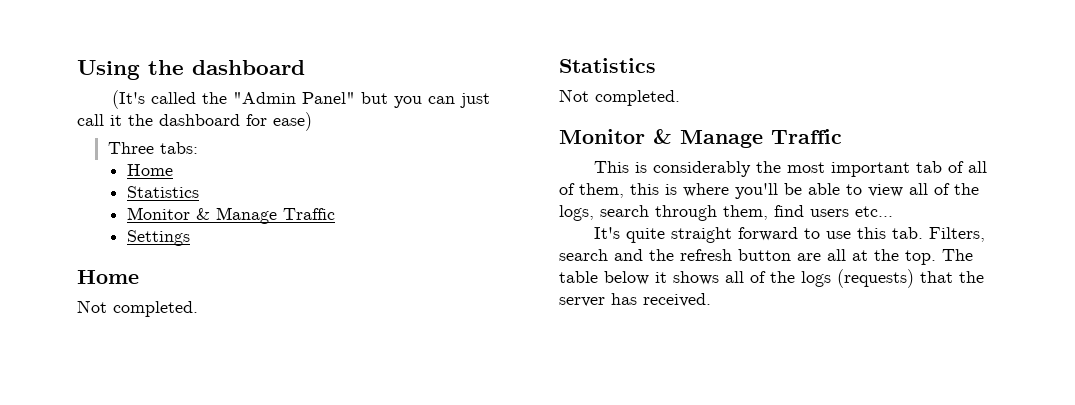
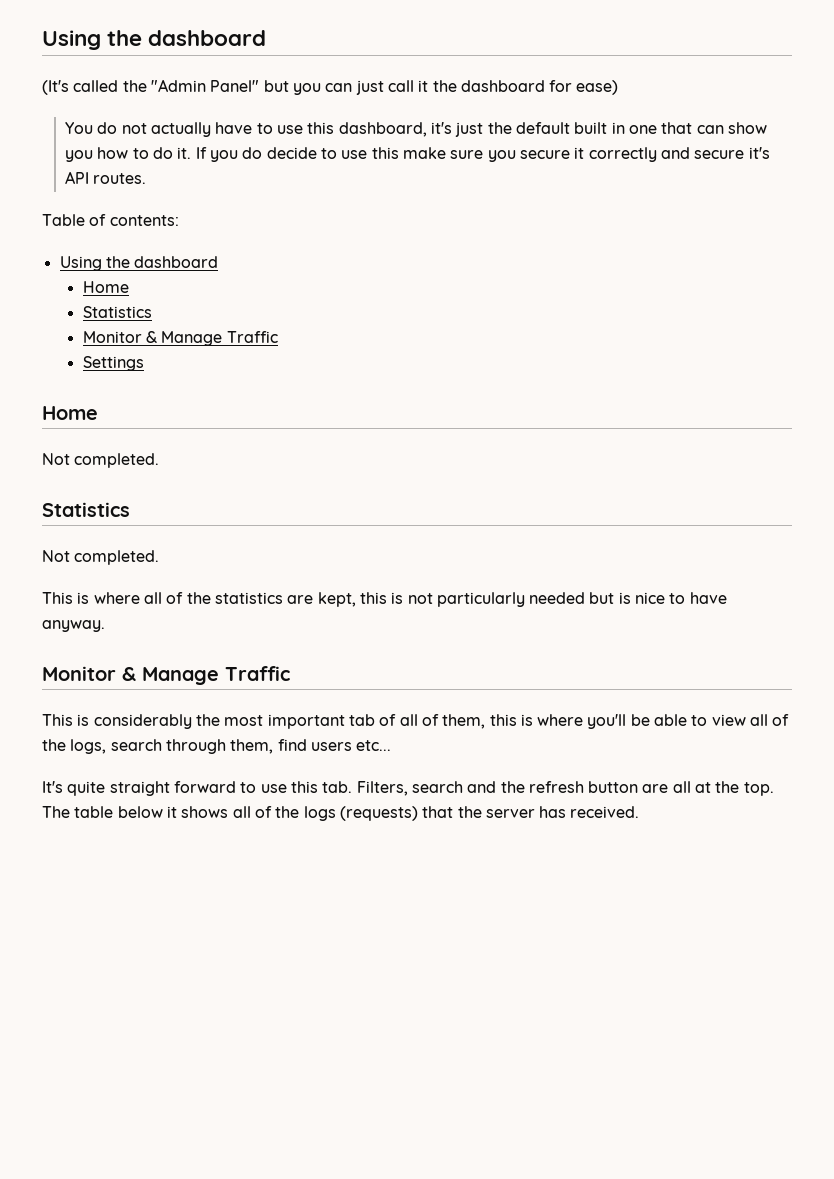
[107,142,198,154] Three tabs: -> [65,122,767,137] [65,147,770,162] [65,171,147,184] [42,214,179,226] [59,256,219,271] You do not actually have to use this dashboard, it's just the default built in one that can show you how to do it. If you do decide to use this make sure you secure it correctly and secure it's API routes. // Table of contents: // Using the dashboard
(680, 98) none -> [42,592,727,607] [42,620,105,632] // This is where all of the statistics are kept, this is not particularly needed but is nice to have anyway.

